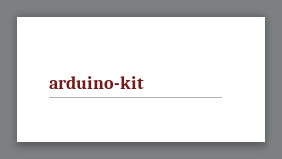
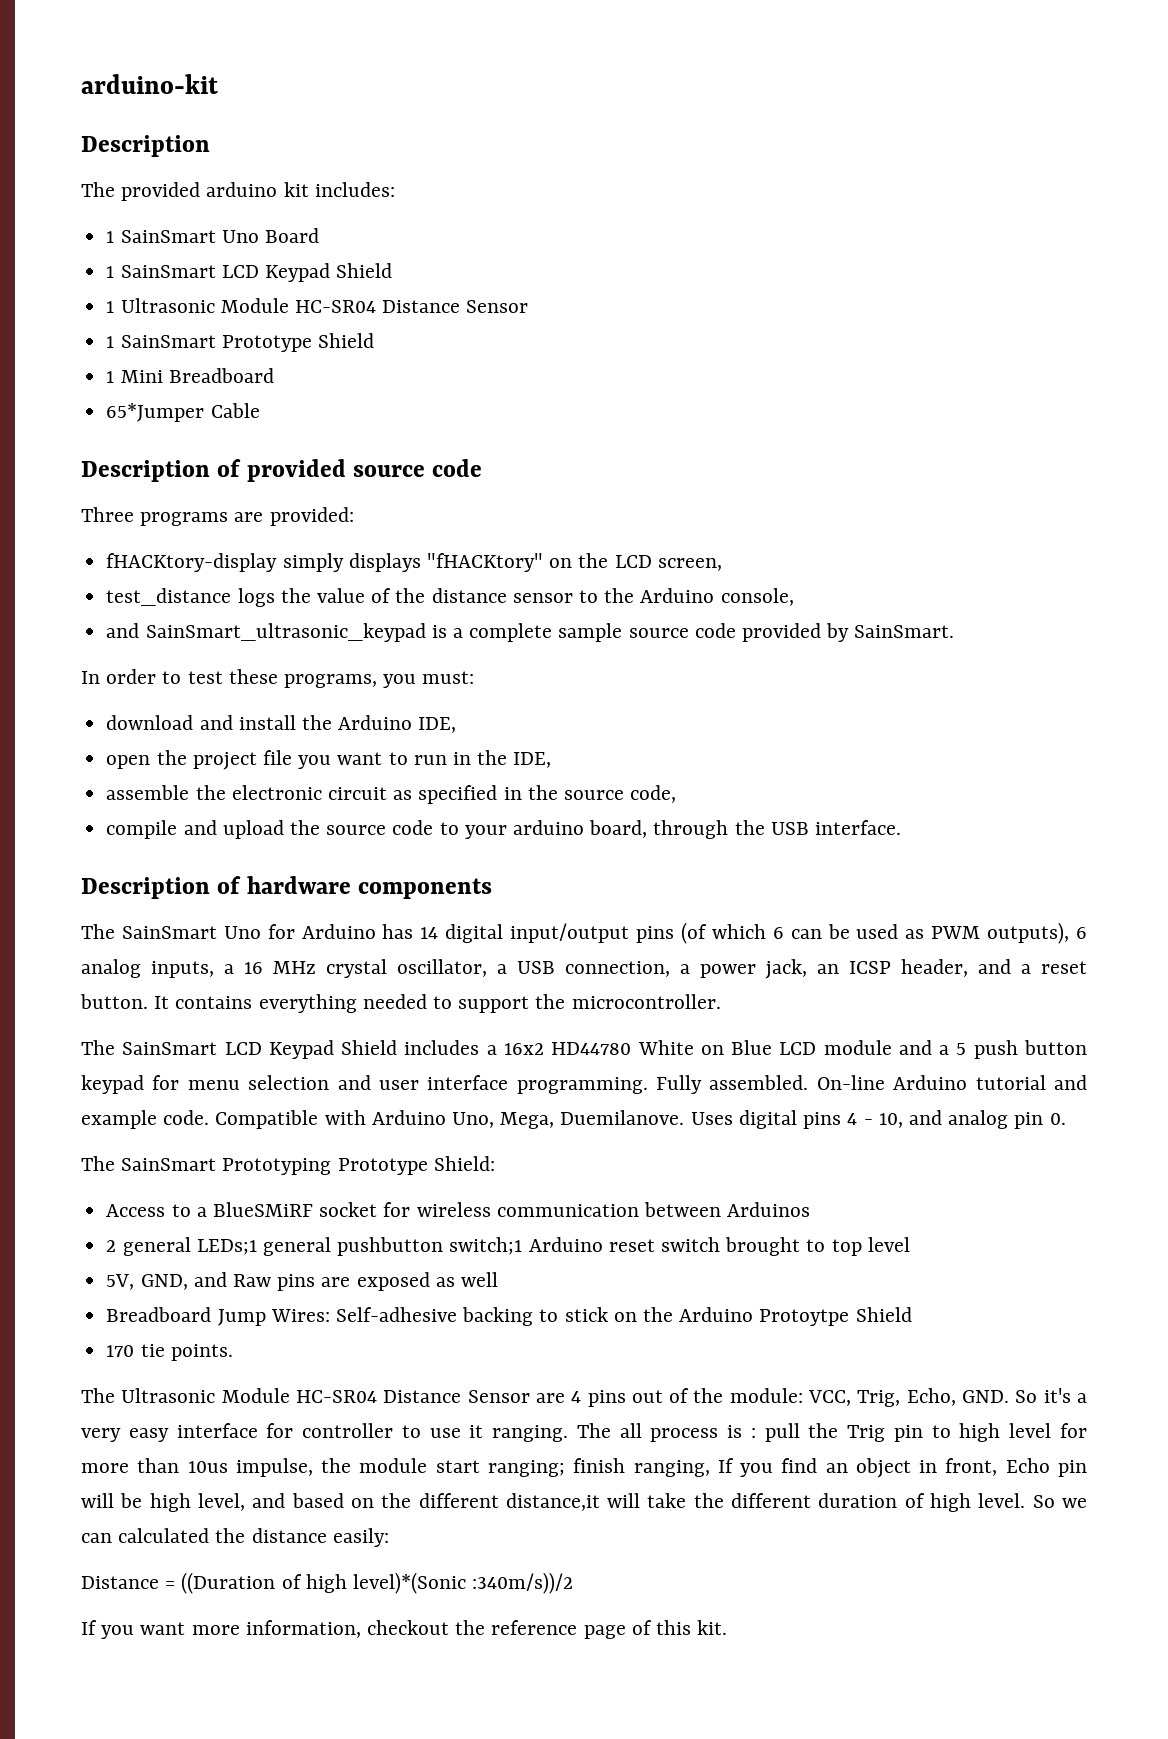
(144, 82) none -> [81,135,210,157] [81,182,395,201] [106,228,319,243] [106,263,393,282] [106,298,529,313] [106,333,374,352] [106,368,274,383] [106,403,260,422] [81,459,483,482] [81,507,354,526] [106,553,722,572] [106,588,794,607] [106,623,955,642] [81,669,475,688] [106,715,457,733] [106,750,552,770] [106,785,677,804] [106,820,902,839] [81,876,492,899] [81,922,1088,944] [81,959,1087,979] [80,994,721,1013] [81,1040,1088,1059] [81,1075,1087,1094] [81,1110,1066,1129] [81,1156,495,1175] [106,1202,811,1217] [106,1237,910,1256] [106,1272,498,1291] [106,1307,912,1326] [106,1344,233,1361] [81,1388,1087,1407] [81,1423,1088,1442] [81,1458,1088,1478] [81,1493,1087,1512] [81,1528,389,1547] [81,1572,574,1594] [81,1620,728,1639] // Description // The provided arduino kit includes: // 1 SainSmart Uno Board // 1 SainSmart LCD Keypad Shield // 1 Ultrasonic Module HC-SR04 Distance Sensor // 1 SainSmart Prototype Shield // 1 Mini Breadboard // 65*Jumper Cable // Description of provided source code // Three programs are provided: // fHACKtory-display simply displays "fHACKtory" on the LCD screen, // test_distance logs the value of the distance sensor to the Arduino console, // and SainSmart_ultrasonic_keypad is a complete sample source code provided by SainSmart. // In order to test these programs, you must: // download and install the Arduino IDE, // open the project file you want to run in the IDE, // assemble the electronic circuit as specified in the source code, // compile and upload the source code to your arduino board, through the USB interface. // Description of hardware components // The SainSmart Uno for Arduino has 14 digital input/output pins (of which 6 can be used as PWM outputs), 6 analog inputs, a 16 MHz crystal oscillator, a USB connection, a power jack, an ICSP header, and a reset button. It contains everything needed to support the microcontroller. // The SainSmart LCD Keypad Shield includes a 16x2 HD44780 White on Blue LCD module and a 5 push button keypad for menu selection and user interface programming. Fully assembled. On-line Arduino tutorial and example code. Compatible with Arduino Uno, Mega, Duemilanove. Uses digital pins 4 - 10, and analog pin 0. // The SainSmart Prototyping Prototype Shield: // Access to a BlueSMiRF socket for wireless communication between Arduinos // 2 general LEDs;1 general pushbutton switch;1 Arduino reset switch brought to top level // 5V, GND, and Raw pins are exposed as well // Breadboard Jump Wires: Self-adhesive backing to stick on the Arduino Protoytpe Shield // 170 tie points. // The Ultrasonic Module HC-SR04 Distance Sensor are 4 pins out of the module: VCC, Trig, Echo, GND. So it's a very easy interface for controller to use it ranging. The all process is : pull the Trig pin to high level for more than 10us impulse, the module start ranging; finish ranging, If you find an object in front, Echo pin will be high level, and based on the different distance,it will take the different duration of high level. So we can calculated the distance easily: // Distance = ((Duration of high level)*(Sonic :340m/s))/2 // If you want more information, checkout the reference page of this kit.

